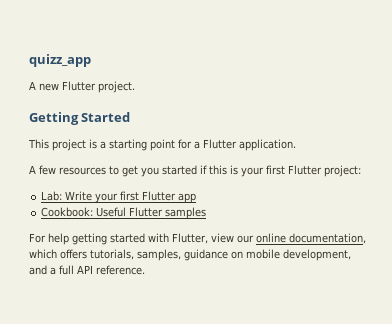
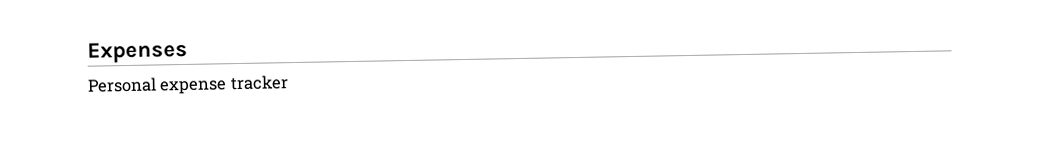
[29,54,91,67] [29,81,135,93] [29,112,131,125] [28,139,296,151] [29,165,361,177] [41,191,197,203] [41,207,207,219] [29,233,366,245] [29,249,351,261] [29,265,145,275] quizz_app // A new Flutter project. // Getting Started // This project is a starting point for a Flutter application. // A few resources to get you started if this is your first Flutter project: // Lab: Write your first Flutter app // Cookbook: Useful Flutter samples // For help getting started with Flutter, view our online documentation, which offers tutorials, samples, guidance on mobile development, and a full API reference. -> [87,40,188,64] [87,75,289,95] Expenses // Personal expense tracker

